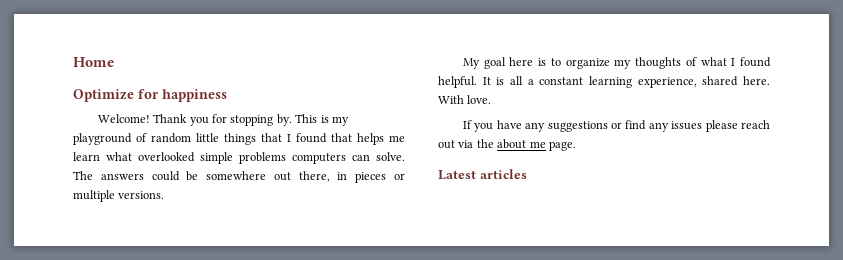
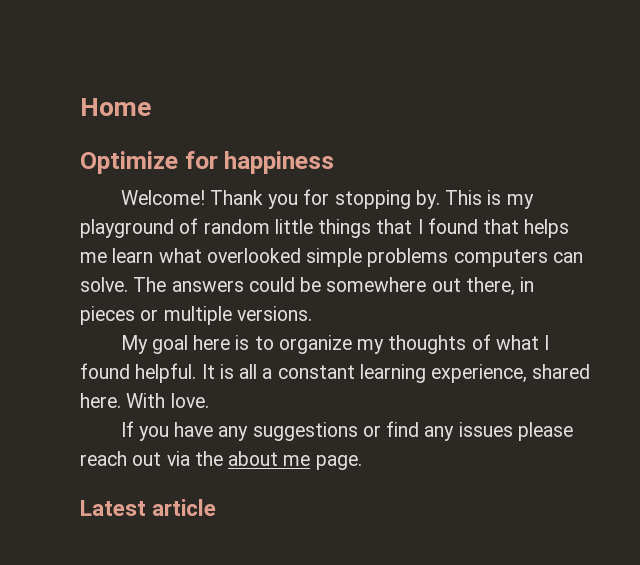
[480,169,527,179] articles -> [152,499,217,516] article

